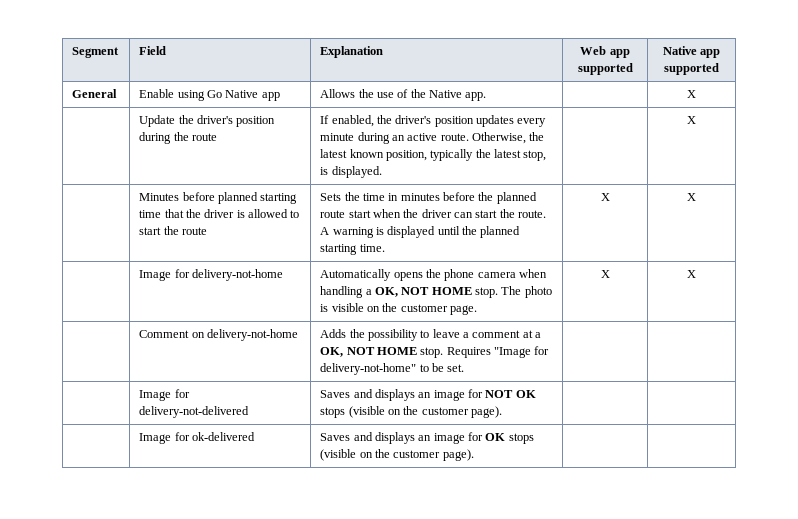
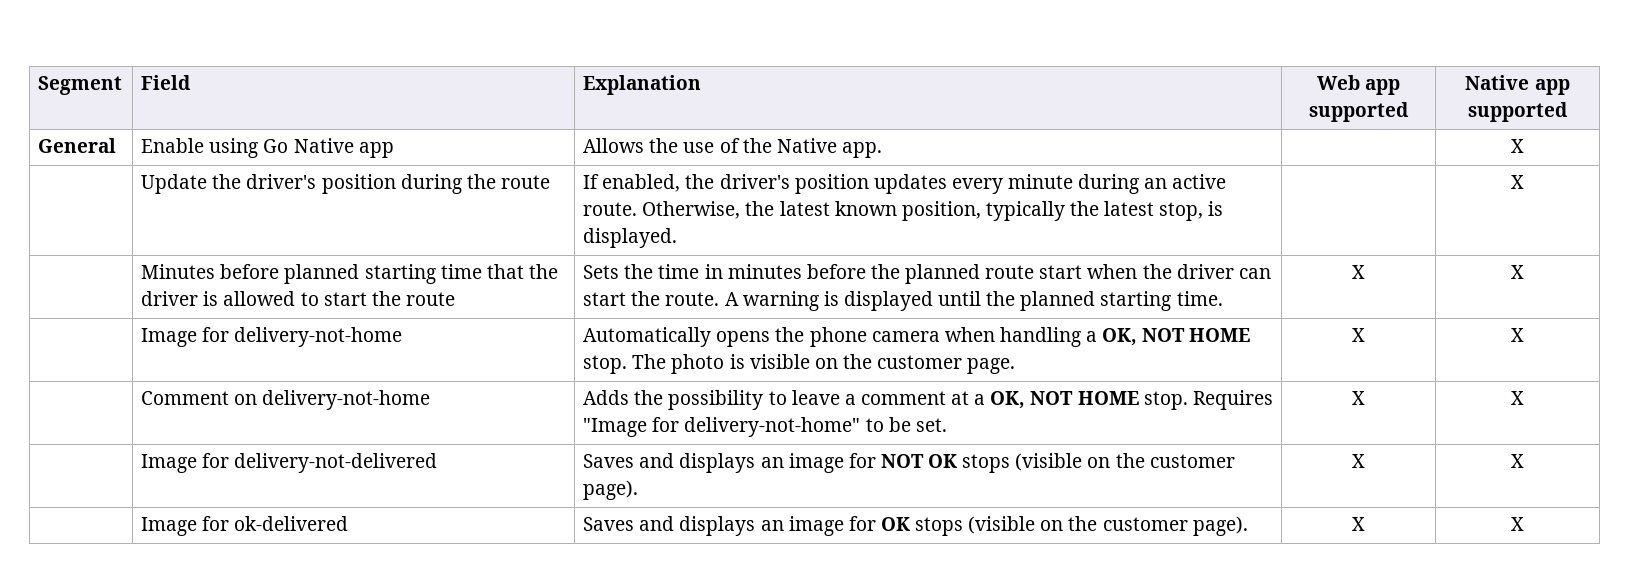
(465, 368) | -> [1352,391,1365,405] [1511,391,1524,405] X | X
(503, 412) | -> [1352,454,1365,468] [1511,454,1524,468] X | X
(474, 455) | -> [1352,517,1365,531] [1511,517,1524,531] X | X

